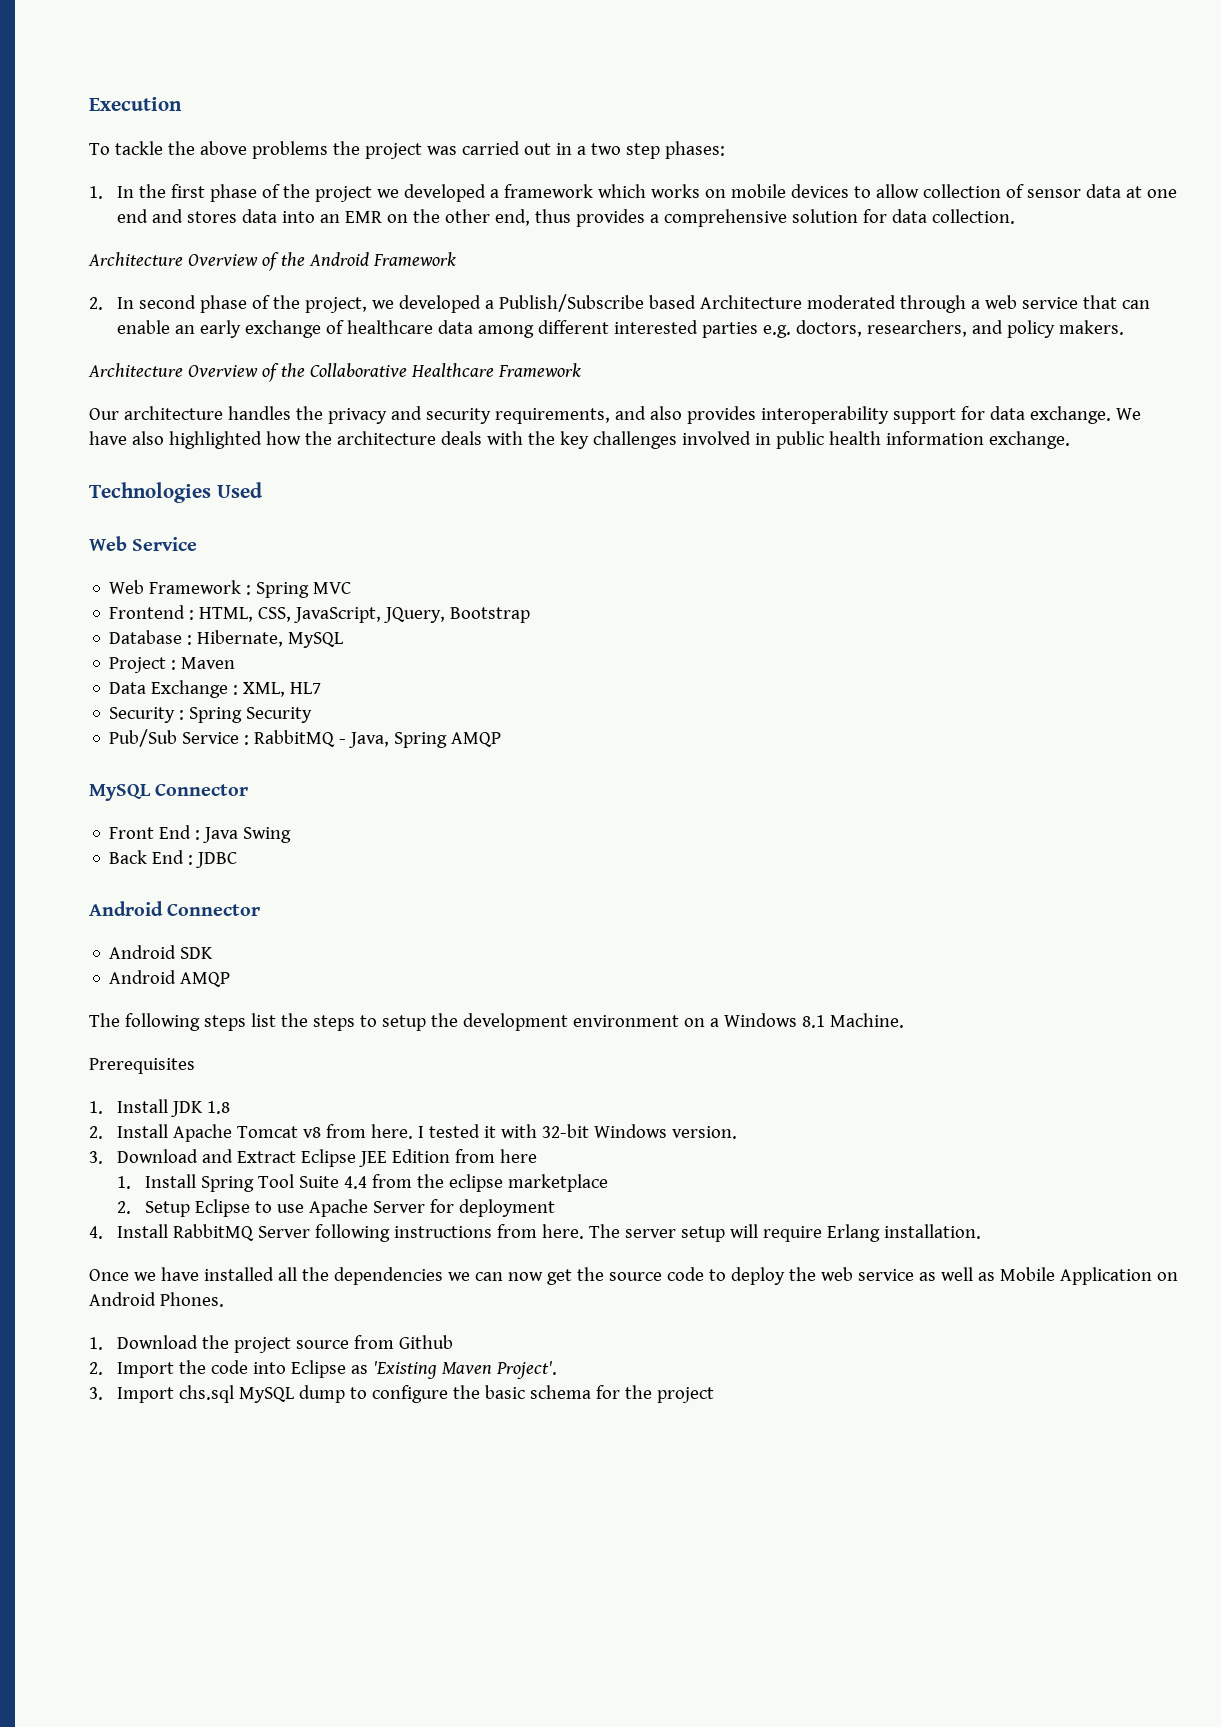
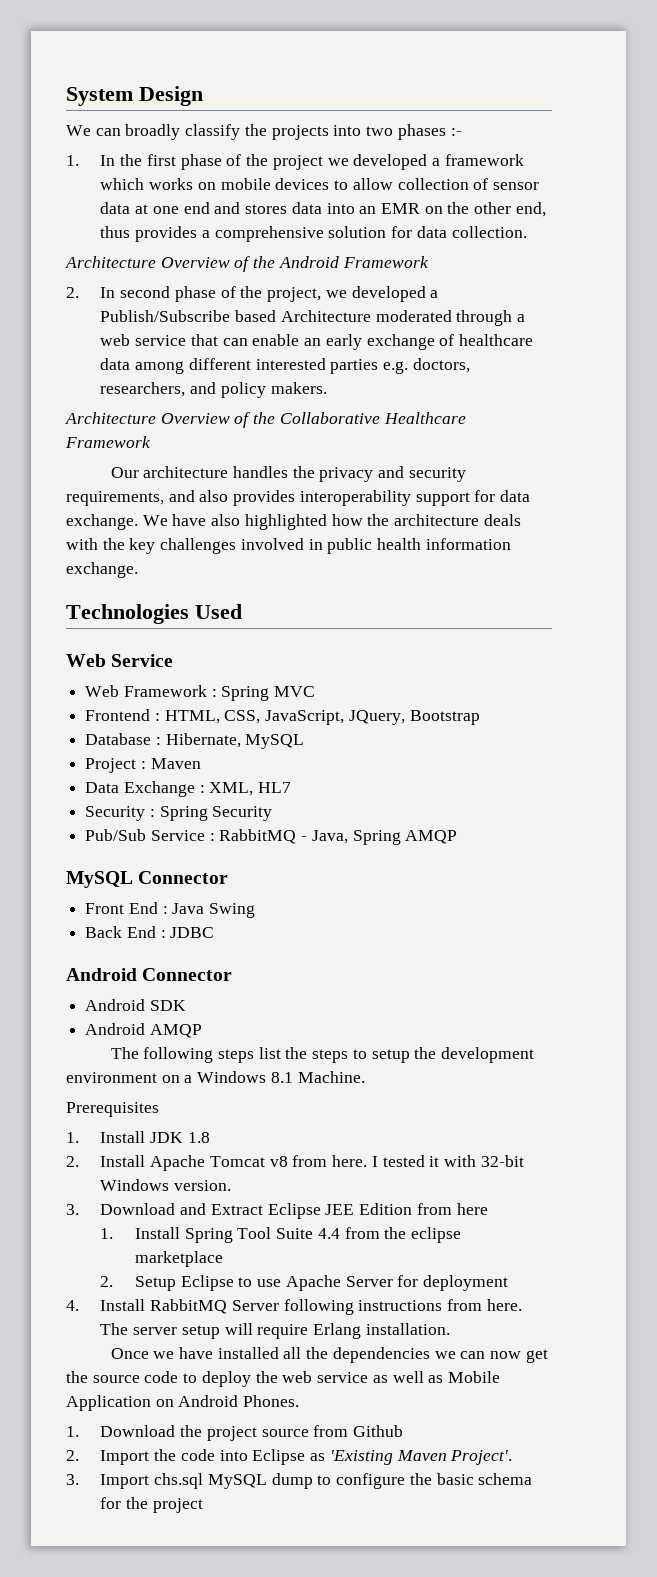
[89,97,182,111] [89,141,725,159] Execution // To tackle the above problems the project was carried out in a two step phases: -> [66,86,203,106] [66,124,462,140] System Design // We can broadly classify the projects into two phases :-

